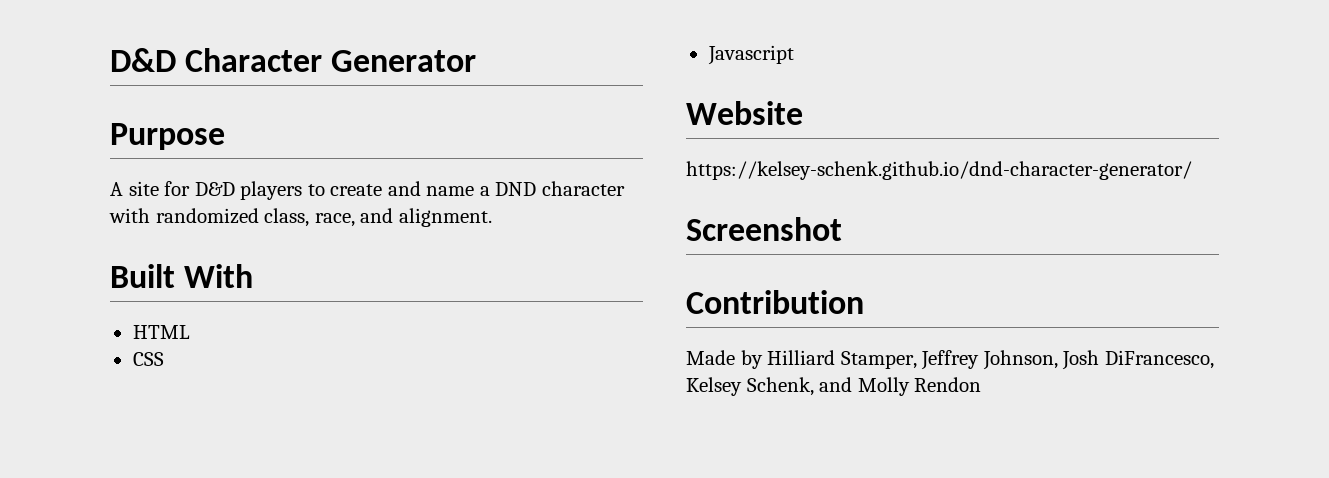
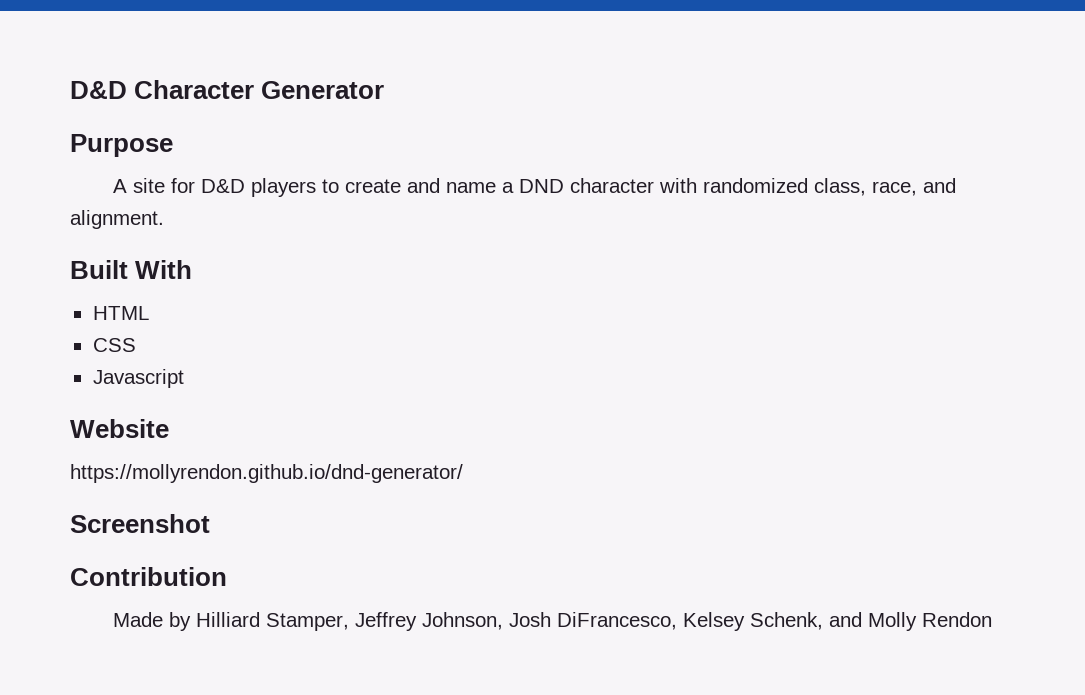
[686,161,1192,180] https://kelsey-schenk.github.io/dnd-character-generator/ -> [70,464,463,483] https://mollyrendon.github.io/dnd-generator/

